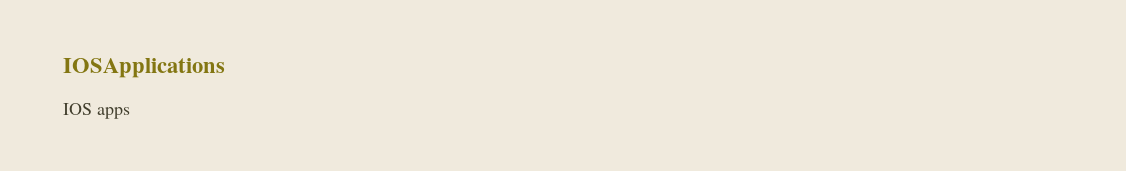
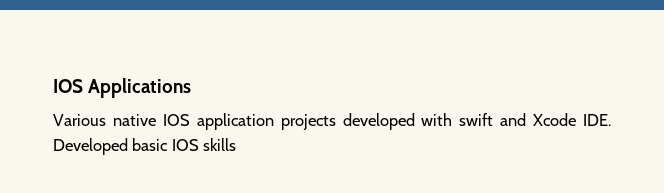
[63,58,225,78] [63,103,130,119] IOSApplications // IOS apps -> [53,78,192,98] [53,113,611,130] [53,138,237,155] IOS Applications // Various native IOS application projects developed with swift and Xcode IDE. Developed basic IOS skills

